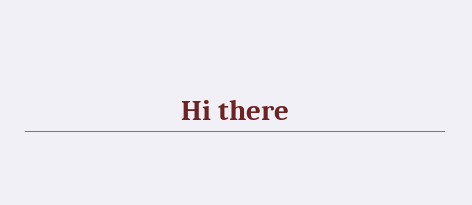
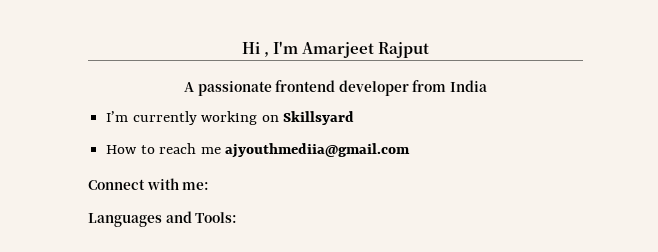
[218,99,290,120] there -> [263,41,430,58] [183,80,488,96] [106,111,354,125] [106,143,410,158] [88,178,210,190] [88,211,238,227] , I'm Amarjeet Rajput // A passionate frontend developer from India // I’m currently working on Skillsyard // How to reach me ajyouthmediia@gmail.com // Connect with me: // Languages and Tools:

